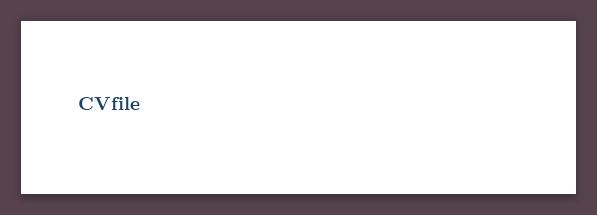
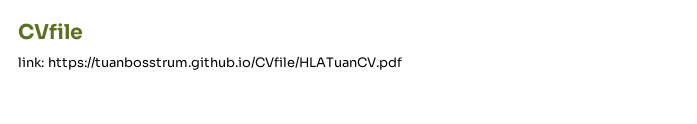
(140, 103) none -> [18,56,402,70] // link: https://tuanbosstrum.github.io/CVfile/HLATuanCV.pdf

